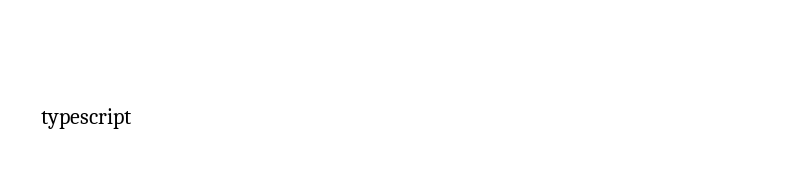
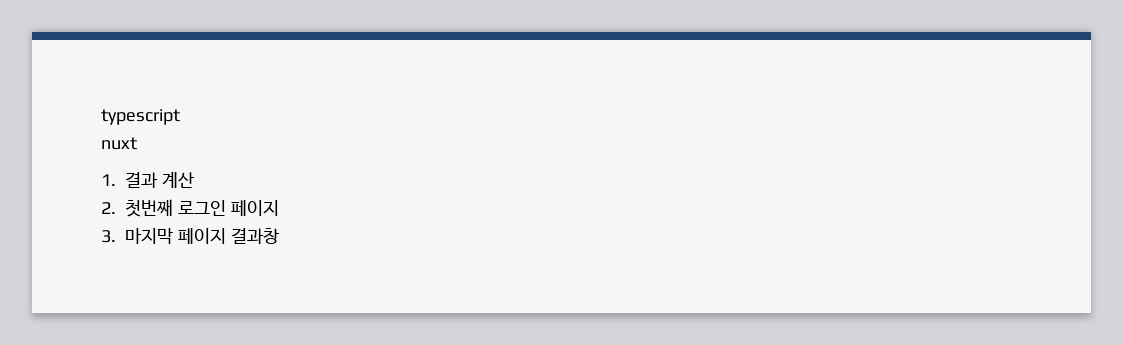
(132, 118) none -> [101,137,137,150] [101,171,194,188] [101,199,279,217] [101,228,279,244] // nuxt // 1. 결과 계산 // 2. 첫번째 로그인 페이지 // 3. 마지막 페이지 결과창

